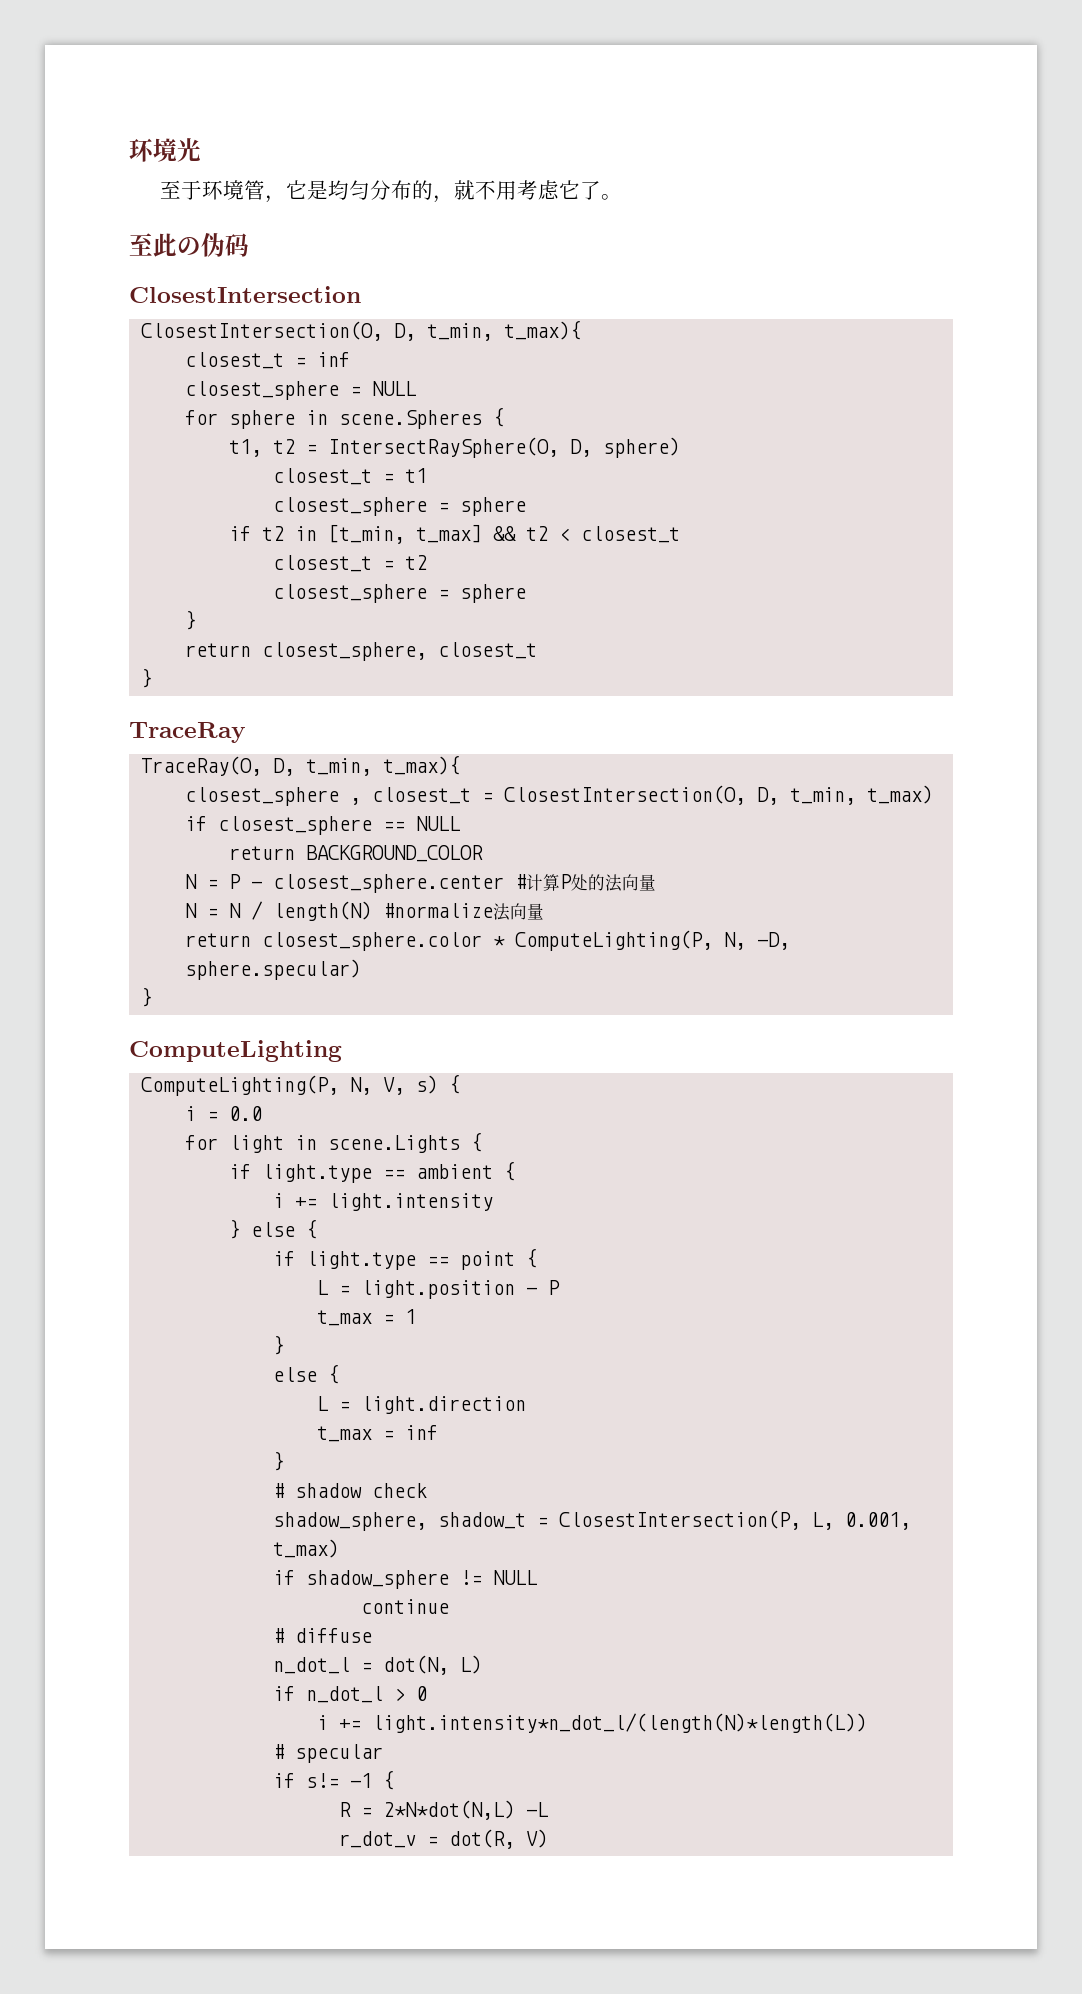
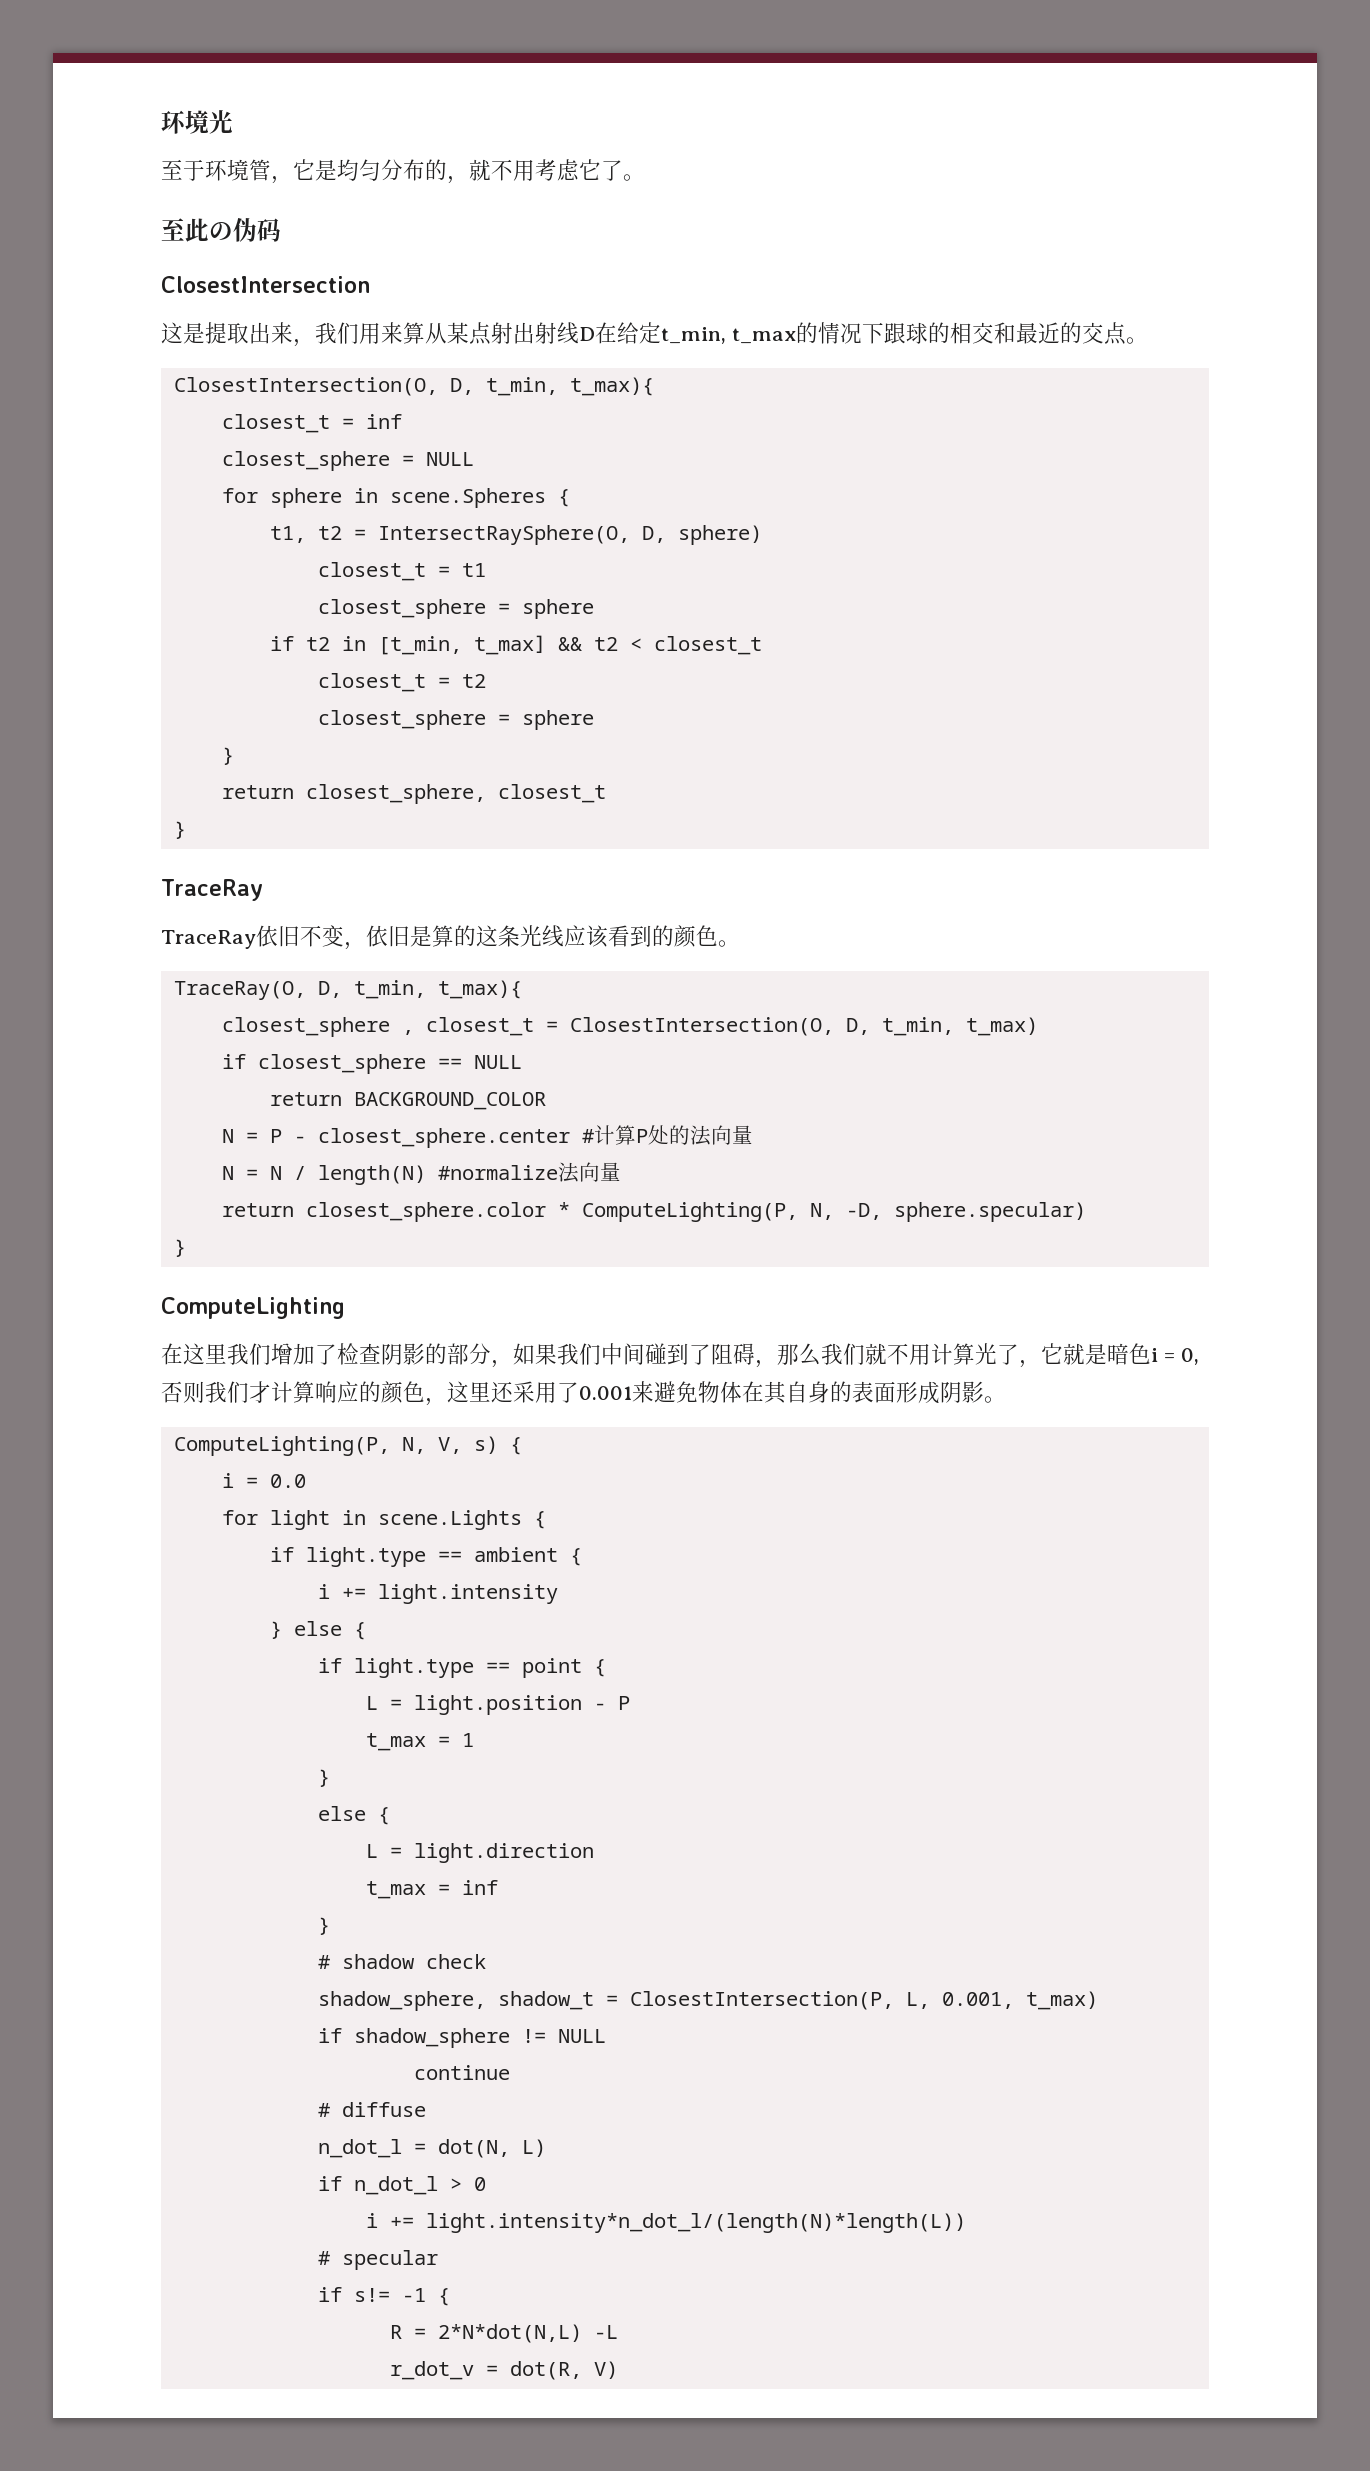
(361, 294) none -> [161,322,1148,347] // 这是提取出来，我们用来算从某点射出射线D在给定t_min, t_max的情况下跟球的相交和最近的交点。
(246, 732) none -> [161,925,740,950] // TraceRay依旧不变，依旧是算的这条光线应该看到的颜色。
(342, 1051) none -> [161,1343,1199,1368] [161,1381,1006,1406] // 在这里我们增加了检查阴影的部分，如果我们中间碰到了阻碍，那么我们就不用计算光了，它就是暗色i = 0,否则我们才计算响应的颜色，这里还采用了0.001来避免物体在其自身的表面形成阴影。

